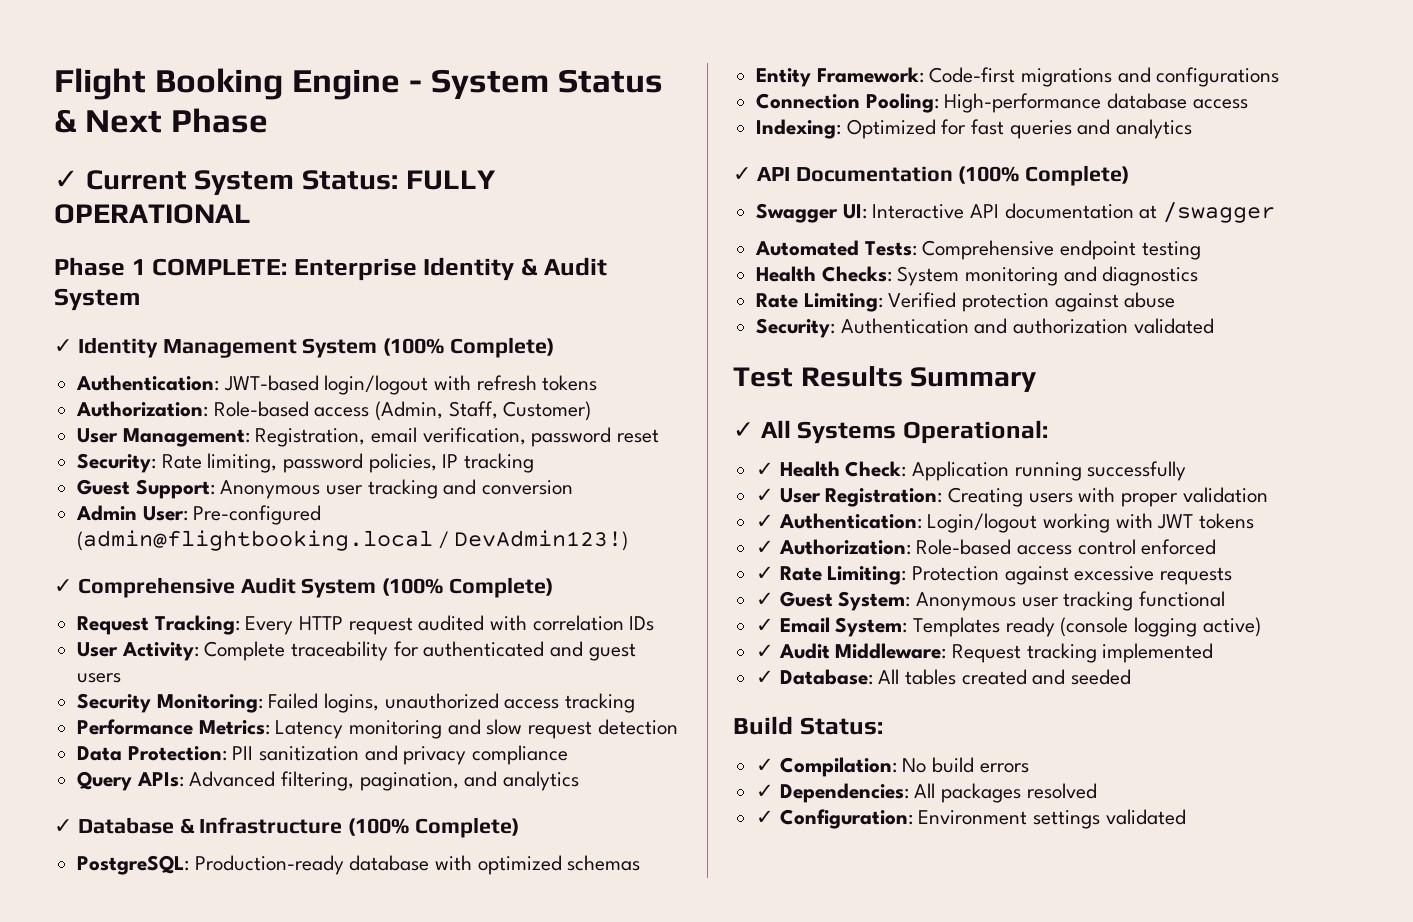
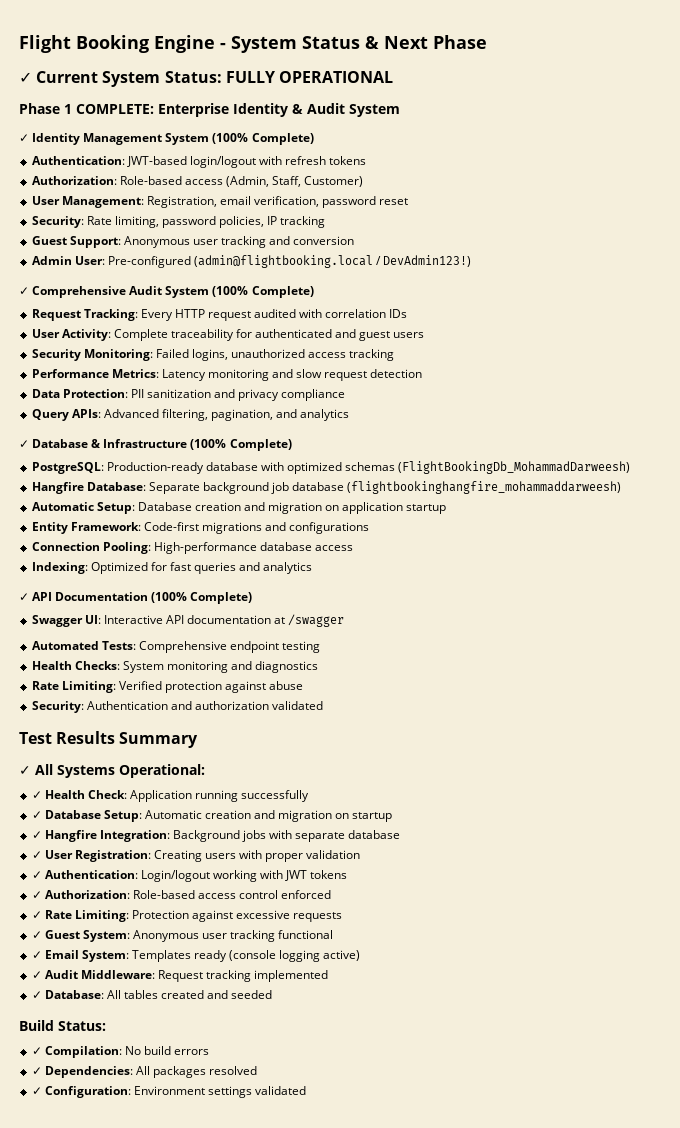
(641, 863) none -> [398,461,631,474] [31,481,622,494] [31,502,447,514] (FlightBookingDb_MohammadDarweesh) // Hangfire Database: Separate background job database (flightbookinghangfire_mohammaddarweesh) // Automatic Setup: Database creation and migration on application startup
(1187, 471) none -> [31,810,393,822] [31,830,401,842] // ✓ Database Setup: Automatic creation and migration on startup // ✓ Hangfire Integration: Background jobs with separate database

